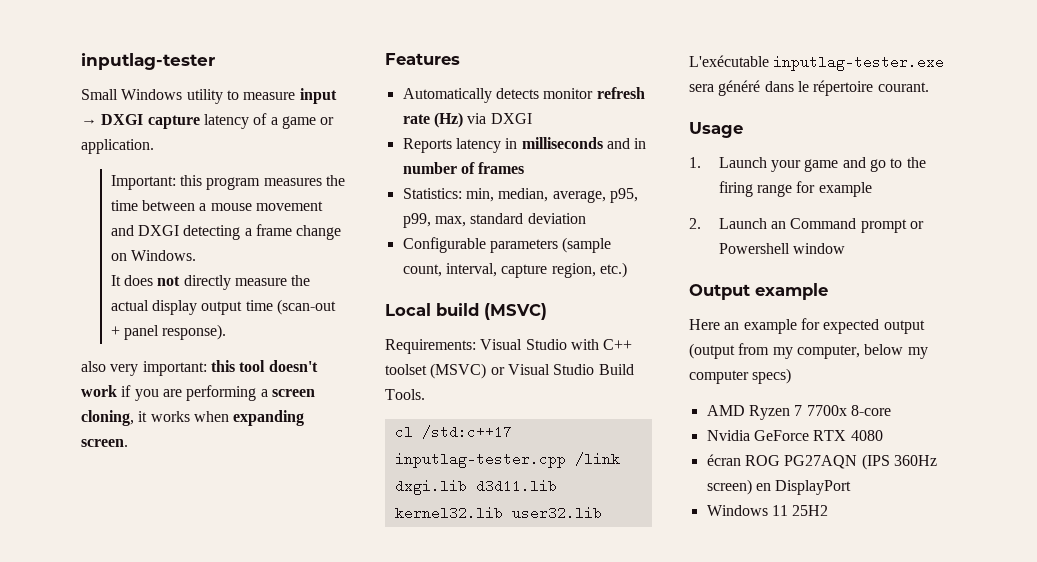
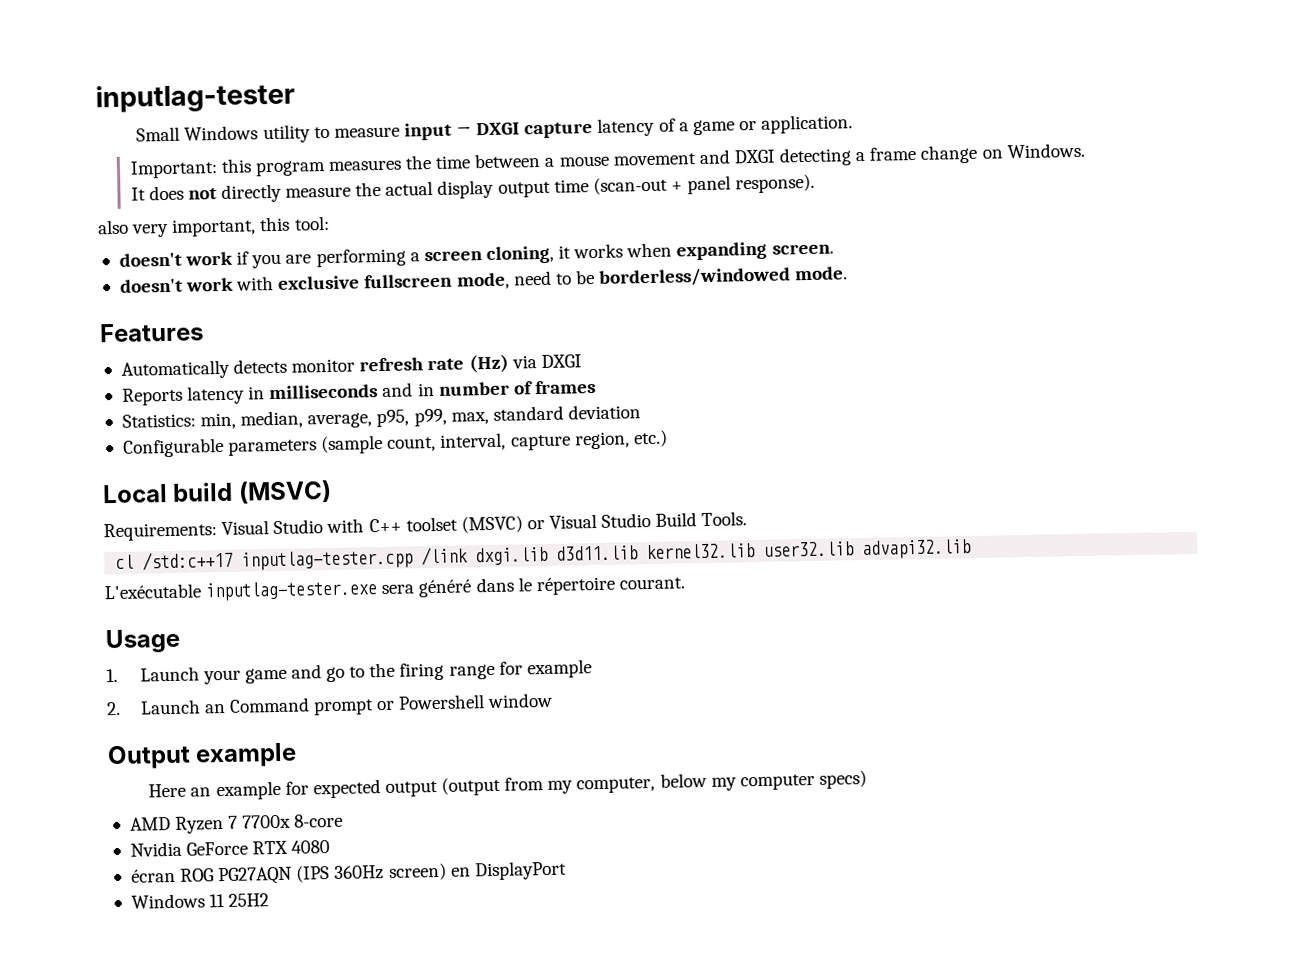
[142,360,266,376] important: this tool -> [171,215,330,237] important, this tool: //
(128, 443) none -> [119,266,849,293] // doesn't work with exclusive fullscreen mode, need to be borderless/windowed mode.
(602, 513) none -> [862,539,972,560] advapi32.lib

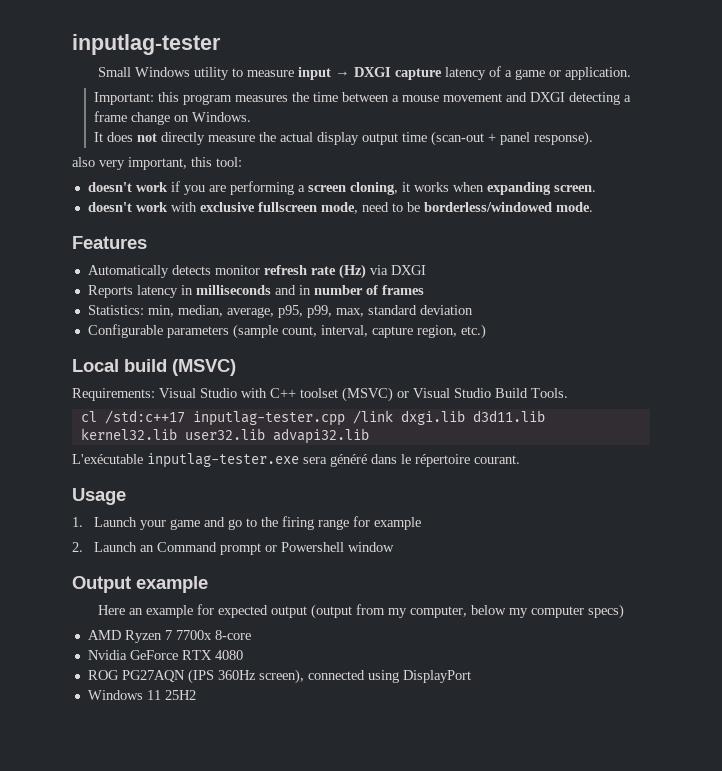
[130,868,176,883] écran -> (243, 655) none
[388,862,471,881] screen) en -> [258,669,399,684] screen), connected using

